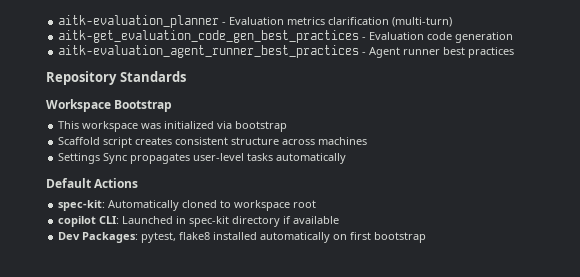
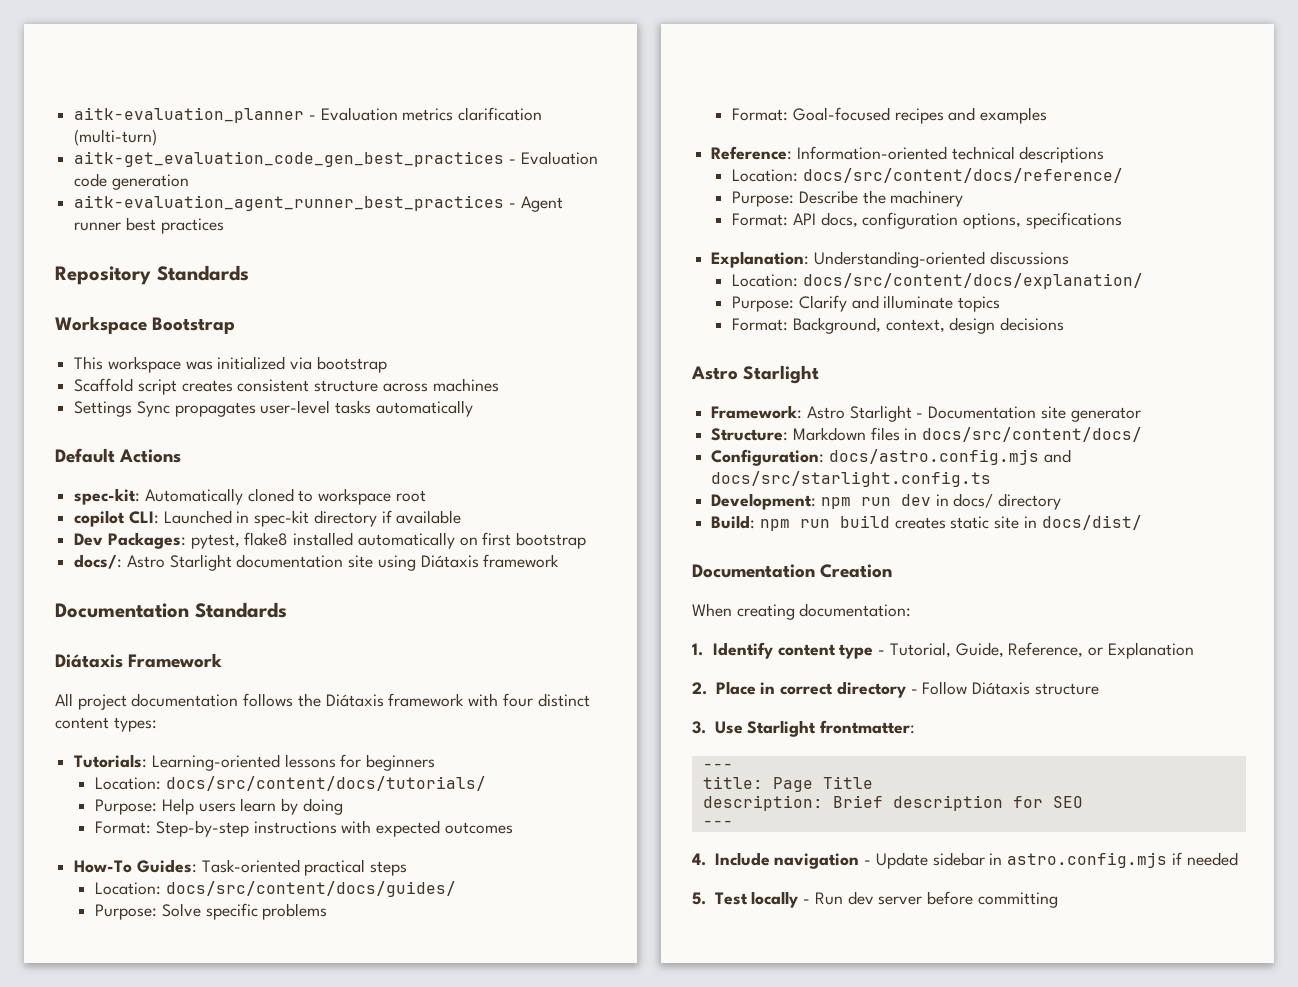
(427, 237) none -> [74,554,560,571] [55,602,287,618] [55,653,223,668] [55,693,590,710] [55,717,157,732] [74,754,436,771] [95,776,486,791] [95,798,343,815] [95,820,513,837] [74,859,408,876] [95,881,456,897] [95,903,328,920] [732,107,1048,124] [711,146,1105,163] [732,168,1123,183] [732,190,964,207] [732,212,1122,229] [711,251,1069,268] [732,273,1143,289] [732,295,1001,312] [732,317,1065,334] [691,365,820,384] [711,405,1141,422] [711,427,1143,442] [711,449,1071,466] [711,471,992,487] [711,493,1062,510] [711,515,1142,531] [692,564,893,578] [692,603,912,620] [692,642,1194,659] [692,681,1099,698] [692,720,916,737] [702,763,733,770] [702,776,873,792] [702,795,1083,811] [702,820,733,827] [692,852,1238,869] [692,891,1058,908] // docs/: Astro Starlight documentation site using Diátaxis framework // Documentation Standards // Diátaxis Framework // All project documentation follows the Diátaxis framework with four distinct content types: // Tutorials: Learning-oriented lessons for beginners // Location: docs/src/content/docs/tutorials/ // Purpose: Help users learn by doing // Format: Step-by-step instructions with expected outcomes // How-To Guides: Task-oriented practical steps // Location: docs/src/content/docs/guides/ // Purpose: Solve specific problems // Format: Goal-focused recipes and examples // Reference: Information-oriented technical descriptions // Location: docs/src/content/docs/reference/ // Purpose: Describe the machinery // Format: API docs, configuration options, specifications // Explanation: Understanding-oriented discussions // Location: docs/src/content/docs/explanation/ // Purpose: Clarify and illuminate topics // Format: Background, context, design decisions // Astro Starlight // Framework: Astro Starlight - Documentation site generator // Structure: Markdown files in docs/src/content/docs/ // Configuration: docs/astro.config.mjs and docs/src/starlight.config.ts // Development: npm run dev in docs/ directory // Build: npm run build creates static site in docs/dist/ // Documentation Creation // When creating documentation: // 1. Identify content type - Tutorial, Guide, Reference, or Explanation // 2. Place in correct directory - Follow Diátaxis structure // 3. Use Starlight frontmatter: // --- // title: Page Title // description: Brief description for SEO // --- // 4. Include navigation - Update sidebar in astro.config.mjs if needed // 5. Test locally - Run dev server before committing

